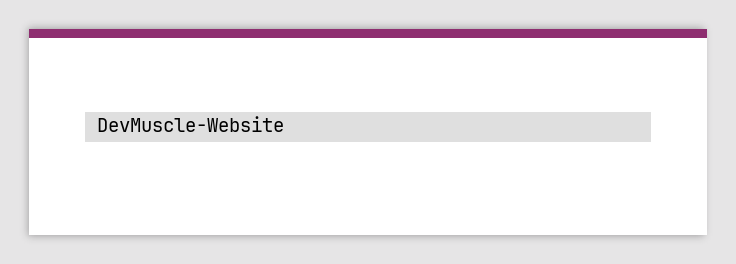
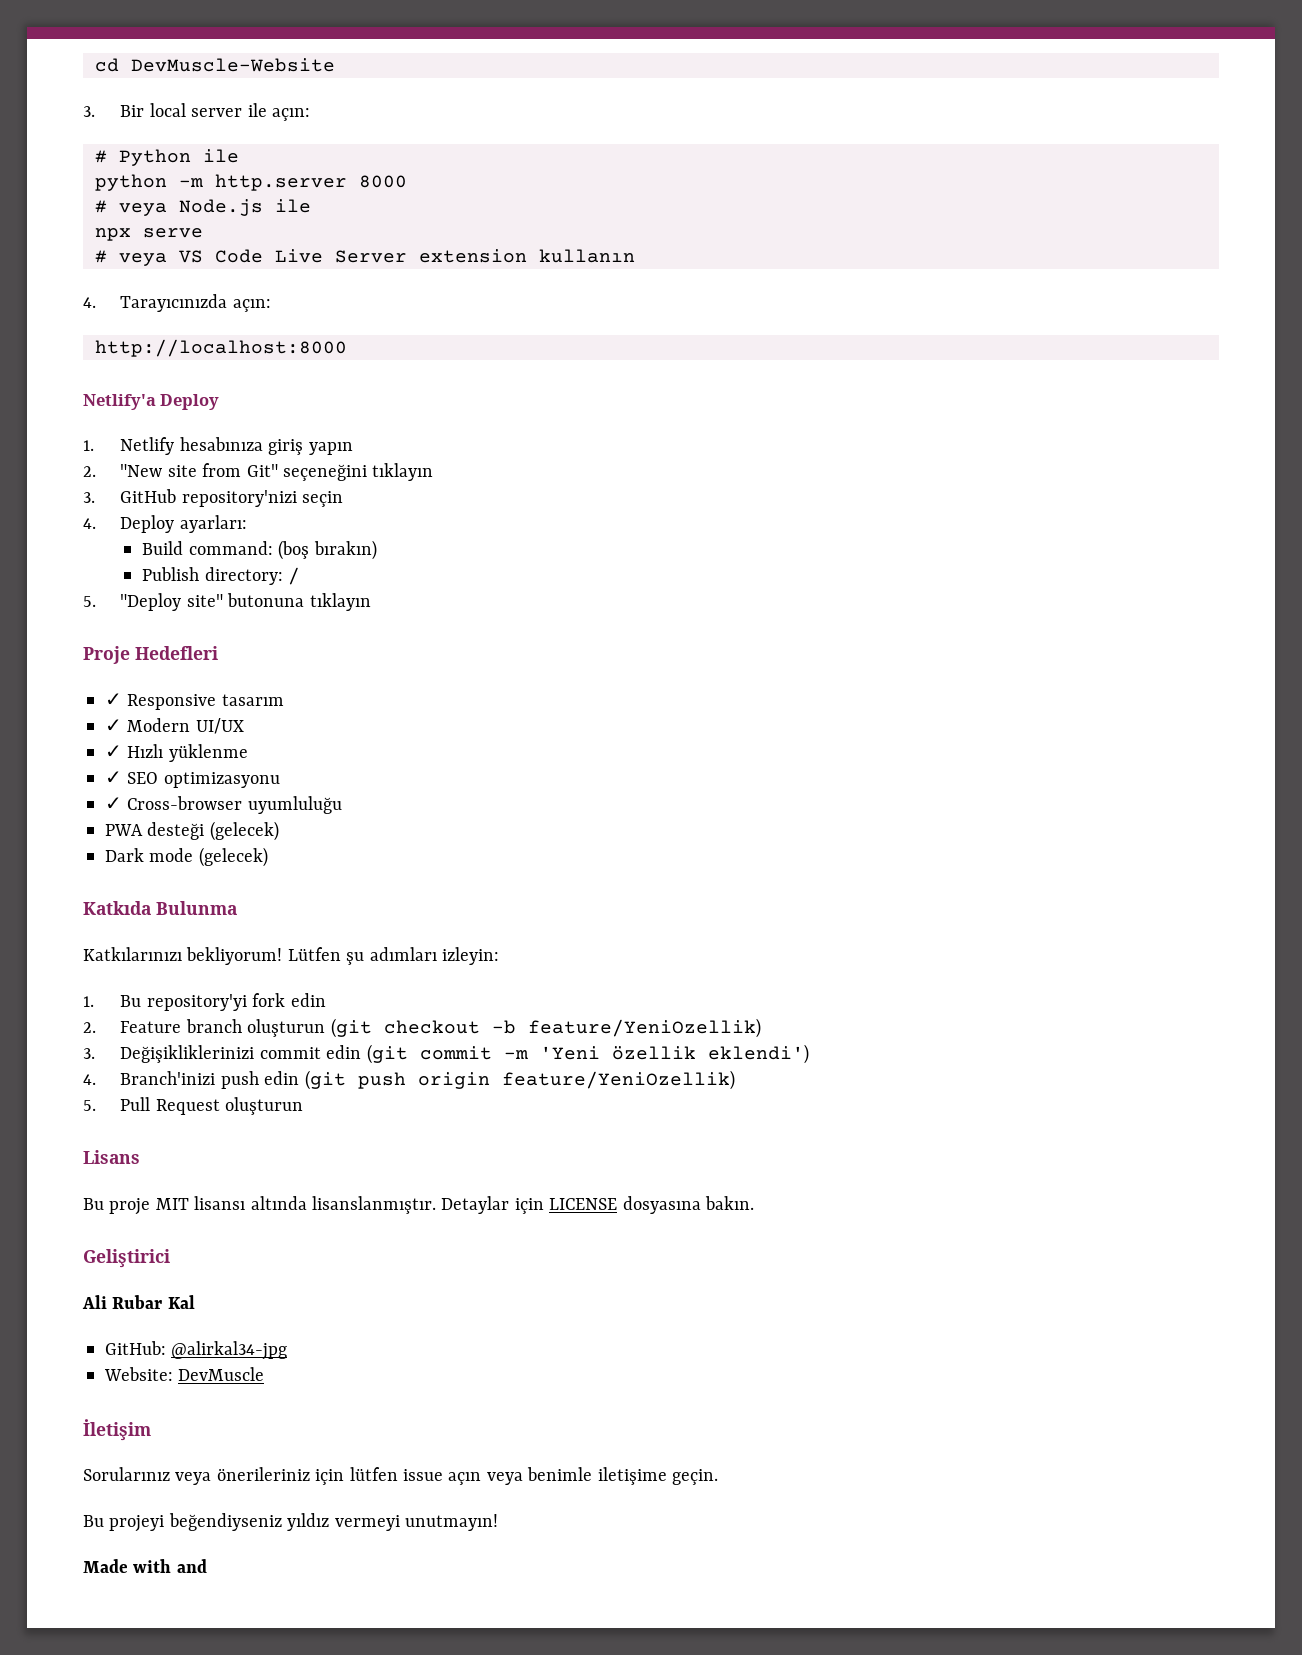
(96, 124) none -> [95,58,119,72] cd
(284, 124) none -> [83,103,310,121] [95,149,239,166] [95,174,407,191] [95,199,311,216] [95,228,203,241] [95,249,635,266] [83,294,271,312] [95,339,347,357] [83,394,220,410] [83,437,353,455] [83,463,434,481] [83,489,344,507] [83,515,247,533] [142,540,377,560] [142,567,301,585] [83,593,371,611] [83,646,218,664] [105,693,284,710] [105,718,244,734] [105,744,248,762] [105,771,280,788] [105,796,342,814] [105,821,279,841] [105,847,268,867] [83,901,237,915] [83,947,499,965] [83,993,326,1011] [83,1018,761,1038] [83,1044,809,1064] [83,1070,735,1090] [83,1097,304,1115] [83,1150,140,1164] [83,1196,754,1215] [83,1249,170,1268] [82,1295,195,1309] [105,1341,288,1360] [104,1367,265,1381] [83,1419,151,1441] [83,1467,718,1485] [83,1513,498,1532] [83,1559,207,1573] // 3. Bir local server ile açın: // # Python ile // python -m http.server 8000 // # veya Node.js ile // npx serve // # veya VS Code Live Server extension kullanın // 4. Tarayıcınızda açın: // http://localhost:8000 // Netlify'a Deploy // 1. Netlify hesabınıza giriş yapın // 2. "New site from Git" seçeneğini tıklayın // 3. GitHub repository'nizi seçin // 4. Deploy ayarları: // Build command: (boş bırakın) // Publish directory: / // 5. "Deploy site" butonuna tıklayın // Proje Hedefleri // ✓ Responsive tasarım // ✓ Modern UI/UX // ✓ Hızlı yüklenme // ✓ SEO optimizasyonu // ✓ Cross-browser uyumluluğu // PWA desteği (gelecek) // Dark mode (gelecek) // Katkıda Bulunma // Katkılarınızı bekliyorum! Lütfen şu adımları izleyin: // 1. Bu repository'yi fork edin // 2. Feature branch oluşturun (git checkout -b feature/YeniOzellik) // 3. Değişikliklerinizi commit edin (git commit -m 'Yeni özellik eklendi') // 4. Branch'inizi push edin (git push origin feature/YeniOzellik) // 5. Pull Request oluşturun // Lisans // Bu proje MIT lisansı altında lisanslanmıştır. Detaylar için LICENSE dosyasına bakın. // Geliştirici // Ali Rubar Kal // GitHub: @alirkal34-jpg // Website: DevMuscle // İletişim // Sorularınız veya önerileriniz için lütfen issue açın veya benimle iletişime geçin. // Bu projeyi beğendiyseniz yıldız vermeyi unutmayın! // Made with and

